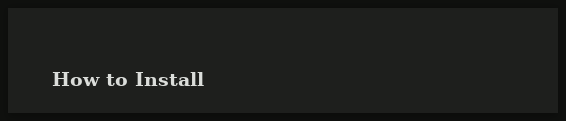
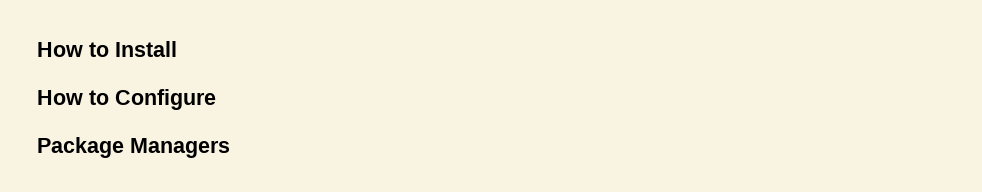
(204, 79) none -> [37,89,216,110] [37,137,230,158] // How to Configure // Package Managers

